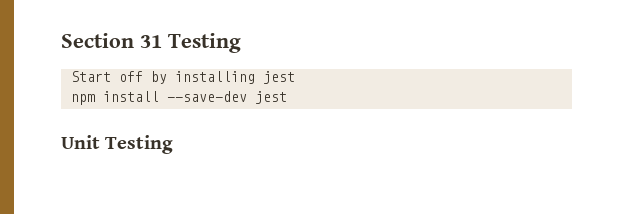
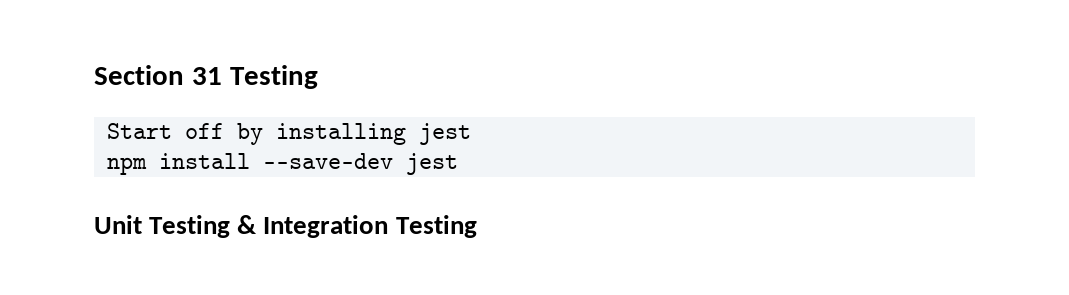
(174, 144) none -> [237,215,477,238] & Integration Testing

